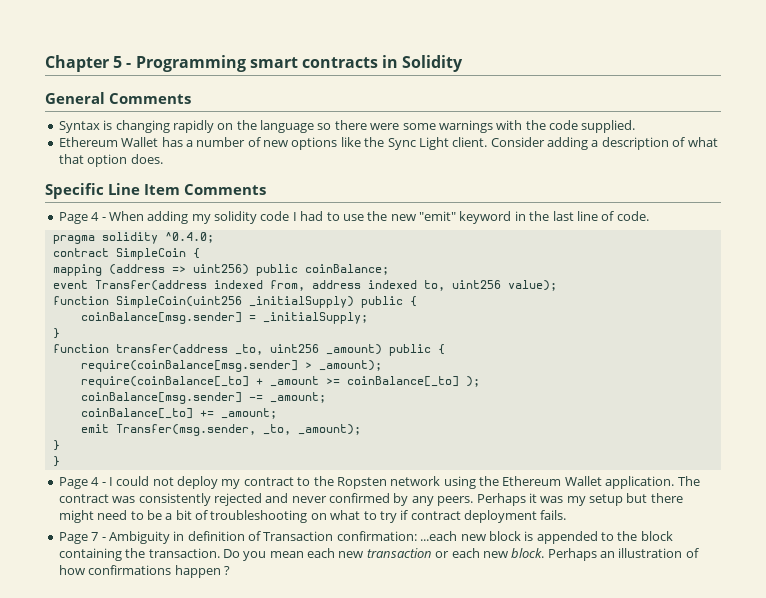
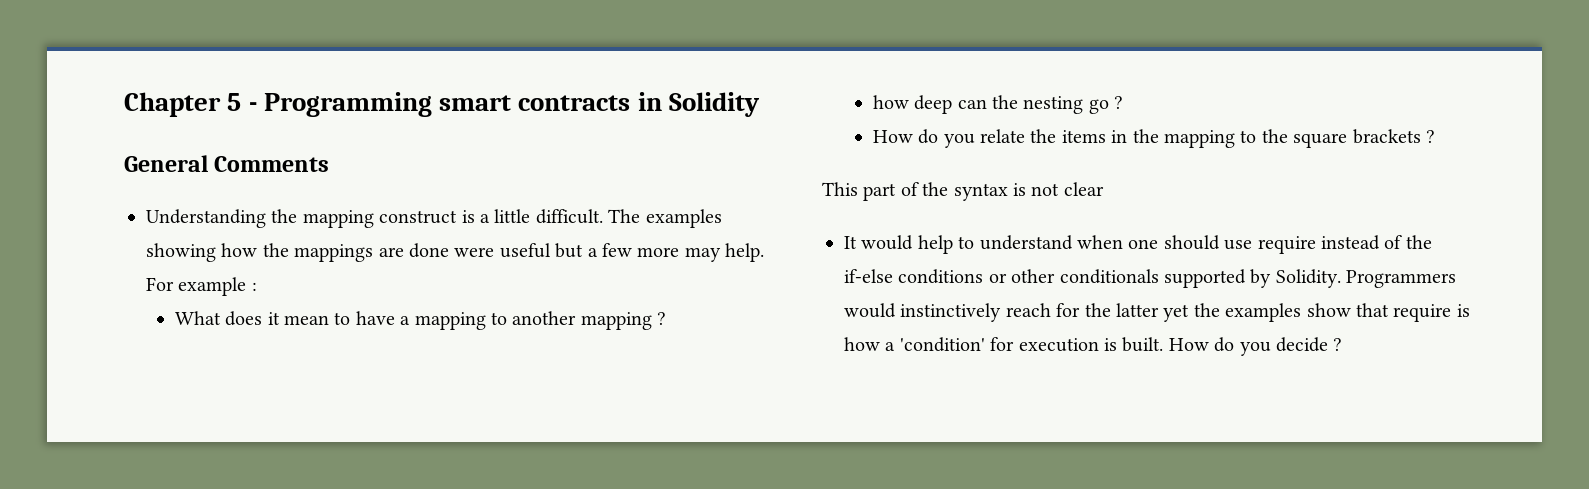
[58,120,636,133] [58,137,718,150] [58,154,163,167] [45,183,266,199] [58,211,649,224] [52,232,214,244] [52,248,200,260] [52,264,389,276] [52,280,557,291] [52,296,417,308] [80,312,368,324] [52,328,60,339] [52,344,445,356] [80,360,382,372] [80,376,480,388] [80,392,326,404] [80,408,277,419] [80,424,361,436] [52,440,60,451] [52,456,60,467] [58,476,700,489] [58,493,683,506] [58,510,567,523] [58,531,673,544] [58,548,699,561] [58,565,221,578] Syntax is changing rapidly on the language so there were some warnings with the code supplied. // Ethereum Wallet has a number of new options like the Sync Light client. Consider adding a description of what that option does. // Specific Line Item Comments // Page 4 - When adding my solidity code I had to use the new "emit" keyword in the last line of code. // pragma solidity ^0.4.0; // contract SimpleCoin { // mapping (address => uint256) public coinBalance; // event Transfer(address indexed from, address indexed to, uint256 value); // function SimpleCoin(uint256 _initialSupply) public { // coinBalance[msg.sender] = _initialSupply; // } // function transfer(address _to, uint256 _amount) public { // require(coinBalance[msg.sender] > _amount); // require(coinBalance[_to] + _amount >= coinBalance[_to] ); // coinBalance[msg.sender] -= _amount; // coinBalance[_to] += _amount; // emit Transfer(msg.sender, _to, _amount); // } // } // Page 4 - I could not deploy my contract to the Ropsten network using the Ethereum Wallet application. The contract was consistently rejected and never confirmed by any peers. Perhaps it was my setup but there might need to be a bit of troubleshooting on what to try if contract deployment fails. // Page 7 - Ambiguity in definition of Transaction confirmation: ...each new block is appended to the block containing the transaction. Do you mean each new transaction or each new block. Perhaps an illustration of how confirmations happen -> [146,209,722,228] [146,243,765,262] [146,277,257,296] [174,311,667,330] [872,95,1124,114] [872,129,1435,148] [822,182,1104,201] [844,235,1432,254] [844,269,1457,288] [844,303,1470,322] [844,337,1328,356] Understanding the mapping construct is a little difficult. The examples showing how the mappings are done were useful but a few more may help. For example : // What does it mean to have a mapping to another mapping ? // how deep can the nesting go ? // How do you relate the items in the mapping to the square brackets ? // This part of the syntax is not clear // It would help to understand when one should use require instead of the if-else conditions or other conditionals supported by Solidity. Programmers would instinctively reach for the latter yet the examples show that require is how a 'condition' for execution is built. How do you decide

